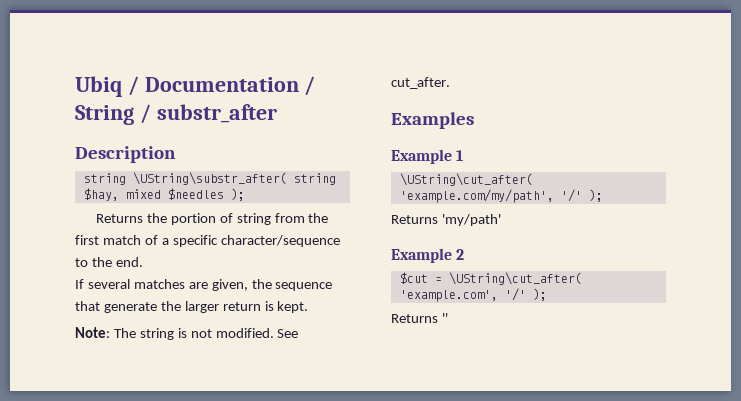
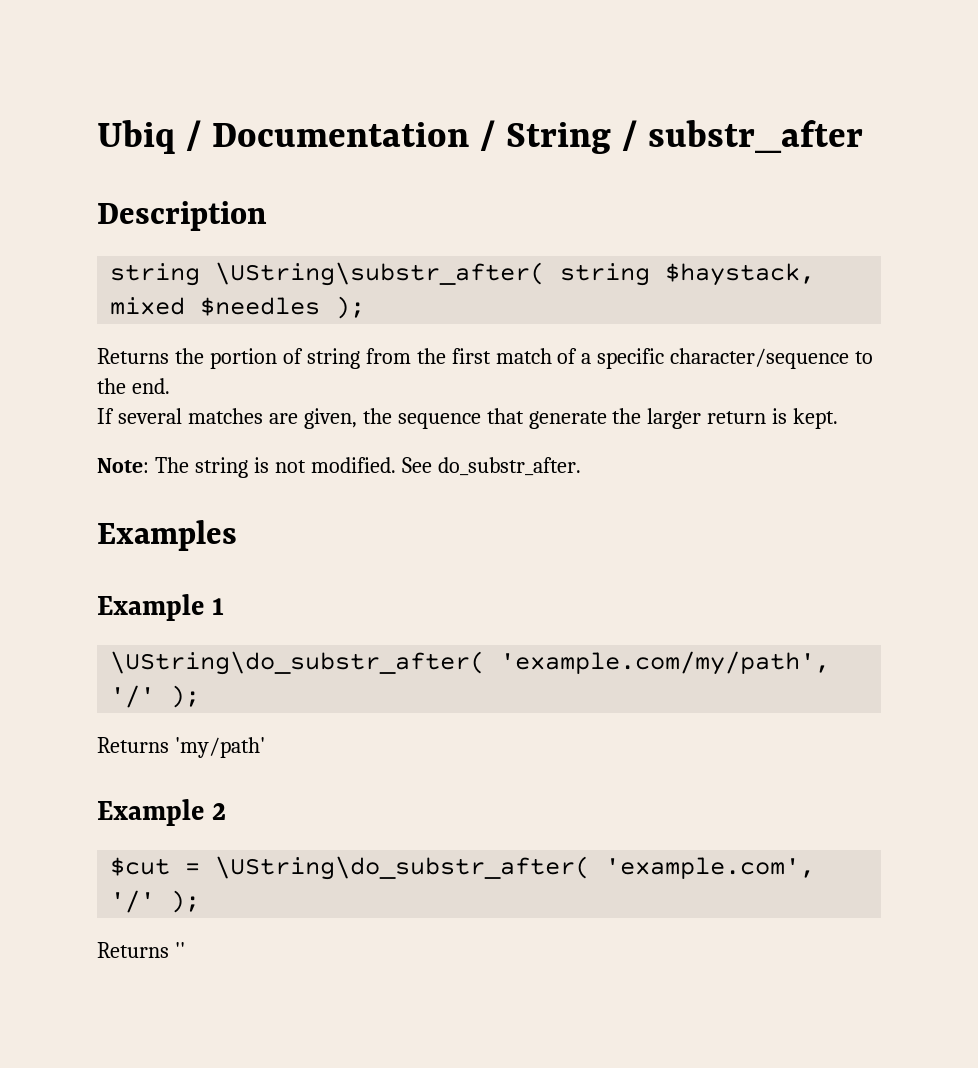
[83,188,119,201] $hay, -> [665,263,816,286] $haystack,
[391,77,450,89] cut_after. -> [437,457,581,476] do_substr_after.
[399,173,533,186] \UString\cut_after( -> [110,651,486,675] \UString\do_substr_after(
[448,272,582,285] \UString\cut_after( -> [215,856,591,880] \UString\do_substr_after(

